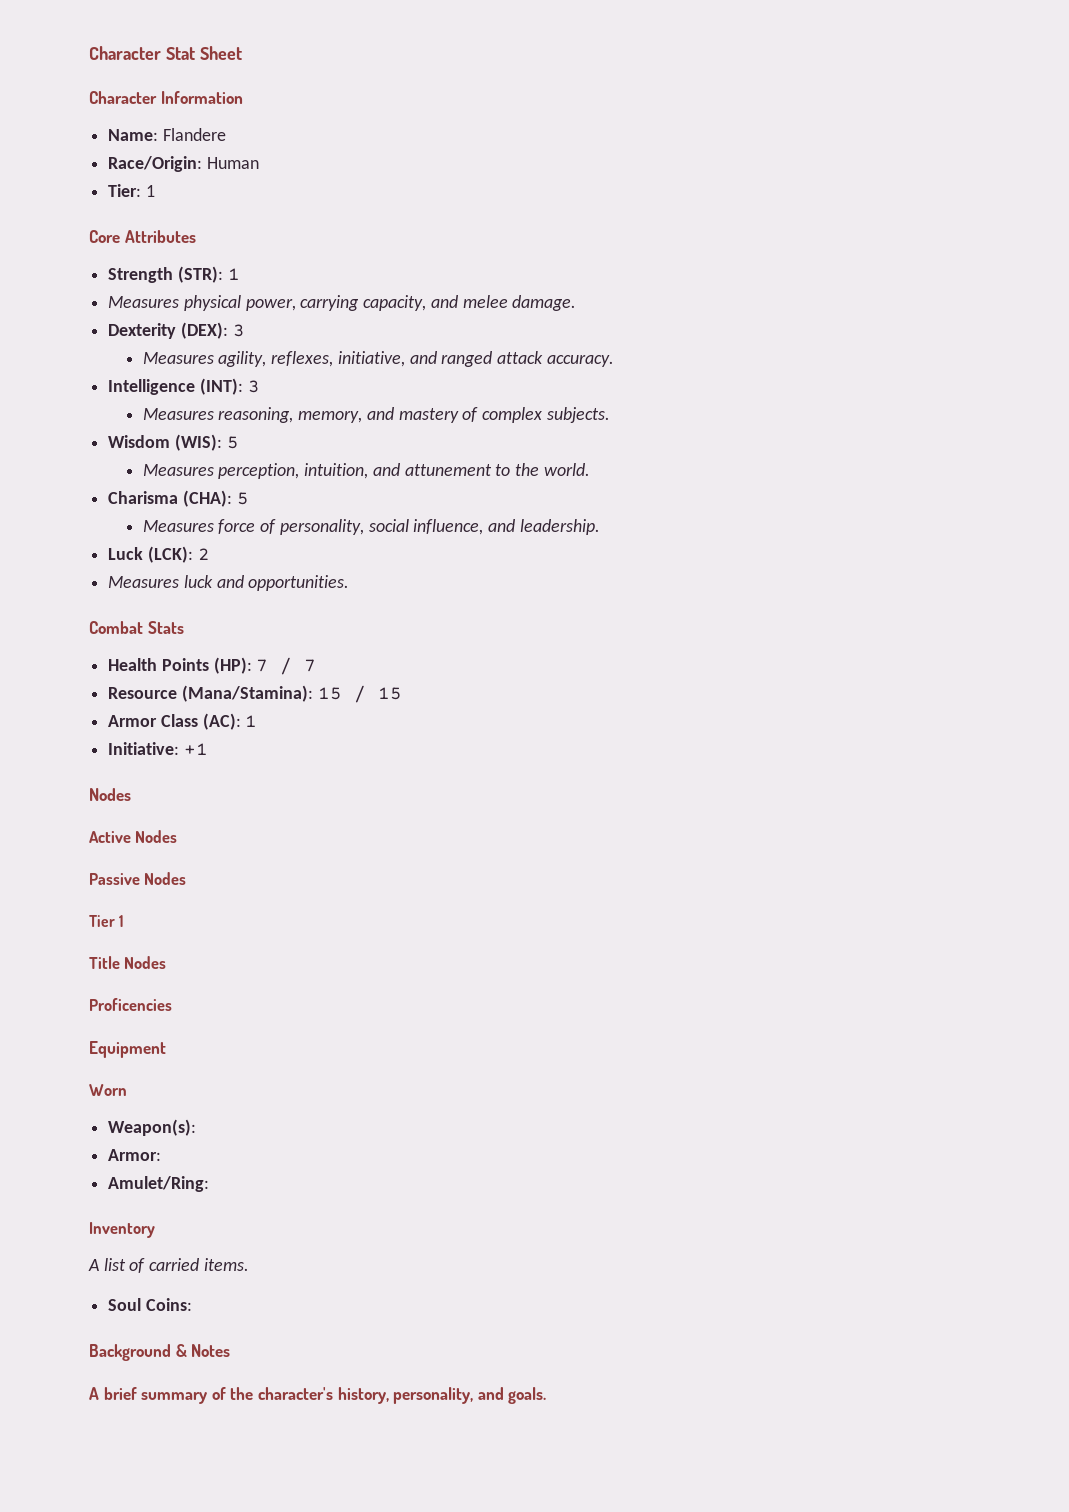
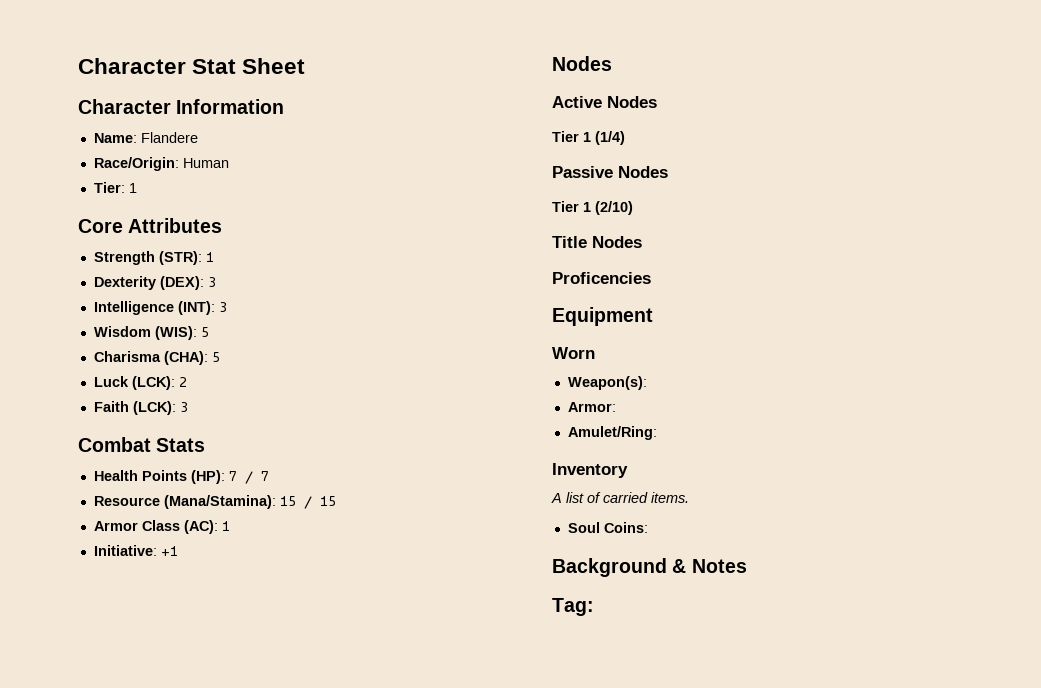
[108,295,577,311] [108,322,245,339] [142,351,614,367] [108,378,260,395] [142,407,610,423] [108,434,239,451] [142,463,590,479] [108,490,249,507] [142,519,600,535] Measures physical power, carrying capacity, and melee damage. // Dexterity (DEX): 3 // Measures agility, reflexes, initiative, and ranged attack accuracy. // Intelligence (INT): 3 // Measures reasoning, memory, and mastery of complex subjects. // Wisdom (WIS): 5 // Measures perception, intuition, and attunement to the world. // Charisma (CHA): 5 // Measures force of personality, social influence, and leadership. -> [93,276,216,290] [93,301,227,315] [93,326,209,340] [93,351,220,365] Dexterity (DEX): 3 // Intelligence (INT): 3 // Wisdom (WIS): 5 // Charisma (CHA): 5
[108,575,350,591] Measures luck and opportunities. -> [93,401,188,415] Faith (LCK): 3
(178, 836) none -> [552,131,625,145] // Tier 1 (1/4)
(124, 921) none -> [595,201,633,215] (2/10)
[89,1387,547,1404] A brief summary of the character's history, personality, and goals. -> [552,598,594,616] Tag:

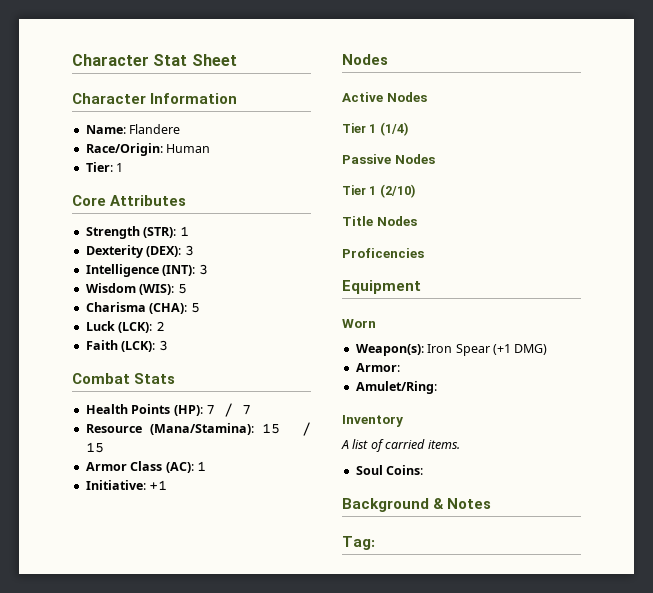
(647, 383) none -> [427,344,548,356] Iron Spear (+1 DMG)

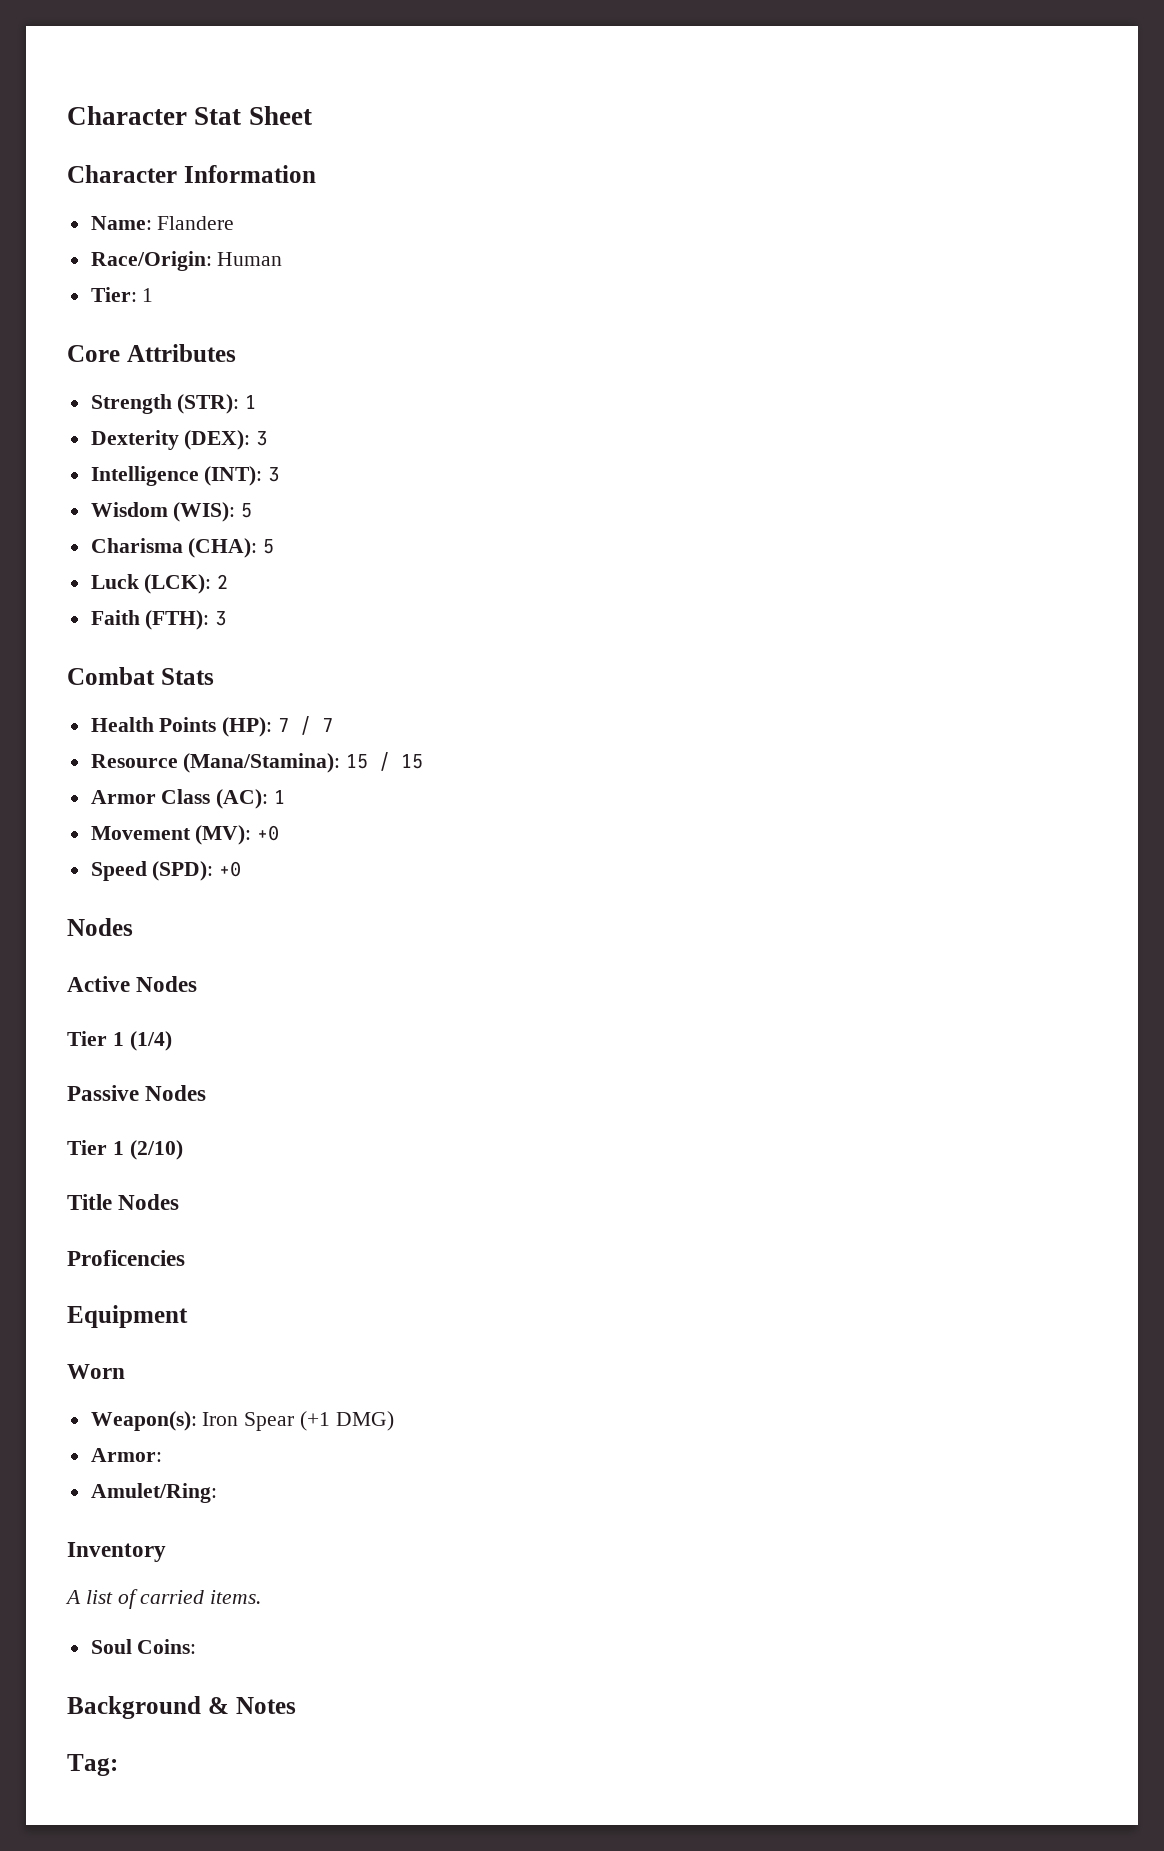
[121,341,156,352] (LCK): -> [145,610,210,630] (FTH):
[85,480,168,490] Initiative: +1 -> [90,825,280,845] [90,861,242,881] Movement (MV): +0 // Speed (SPD): +0

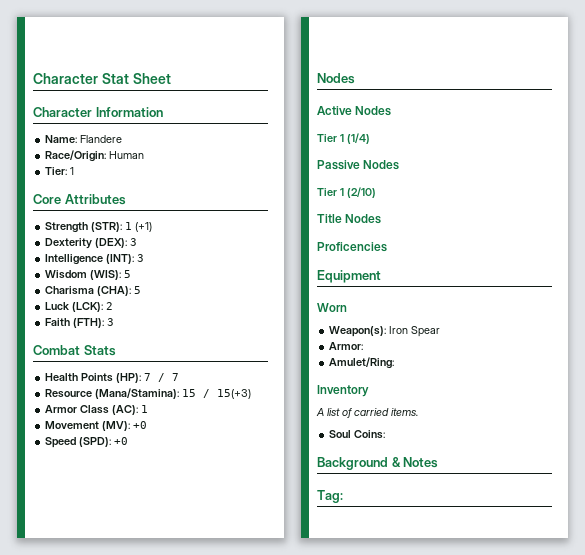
(257, 402) none -> [135,222,153,232] (+1)
[401,754,424,769] 15 -> [217,389,252,399] 15(+3)
[300,1411,394,1431] (+1 DMG) -> (441, 331) none

